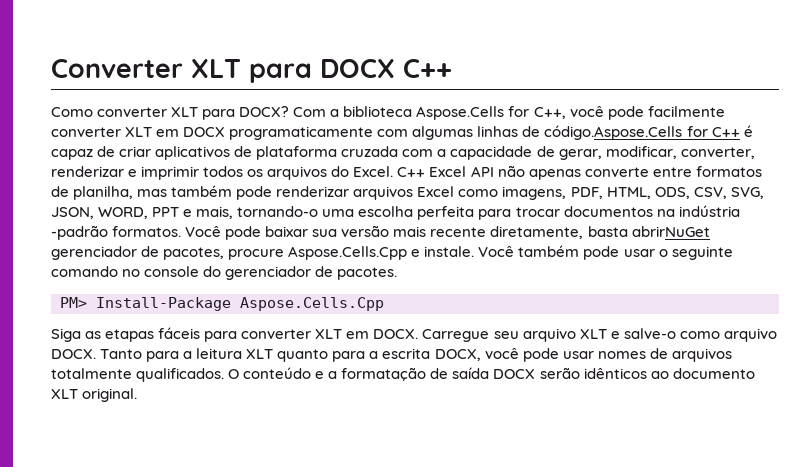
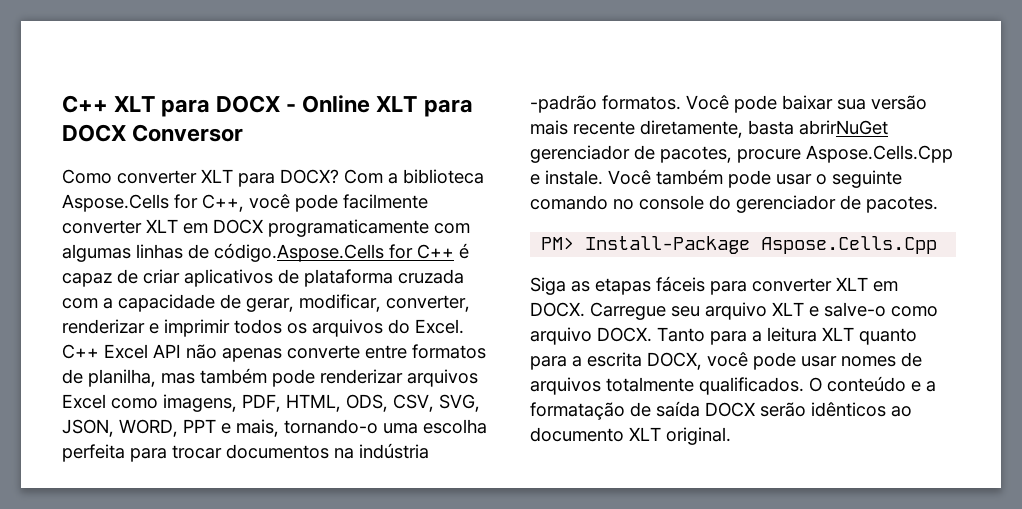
[51,59,452,83] Converter XLT para DOCX C++ -> [62,95,473,117] [62,124,244,142] C++ XLT para DOCX - Online XLT para DOCX Conversor

